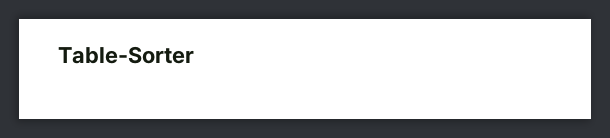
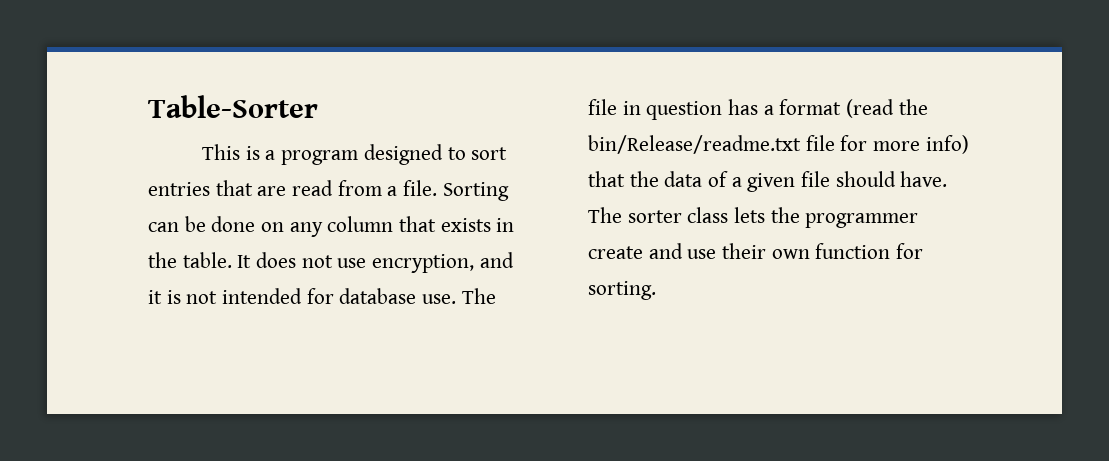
(194, 55) none -> [202,144,508,165] [148,180,509,201] [148,216,515,237] [148,252,514,273] [148,288,496,304] [588,99,928,120] [588,135,969,154] [588,171,948,192] [588,207,919,228] [588,243,924,259] [588,281,656,300] // This is a program designed to sort entries that are read from a file. Sorting can be done on any column that exists in the table. It does not use encryption, and it is not intended for database use. The file in question has a format (read the bin/Release/readme.txt file for more info) that the data of a given file should have. The sorter class lets the programmer create and use their own function for sorting.

